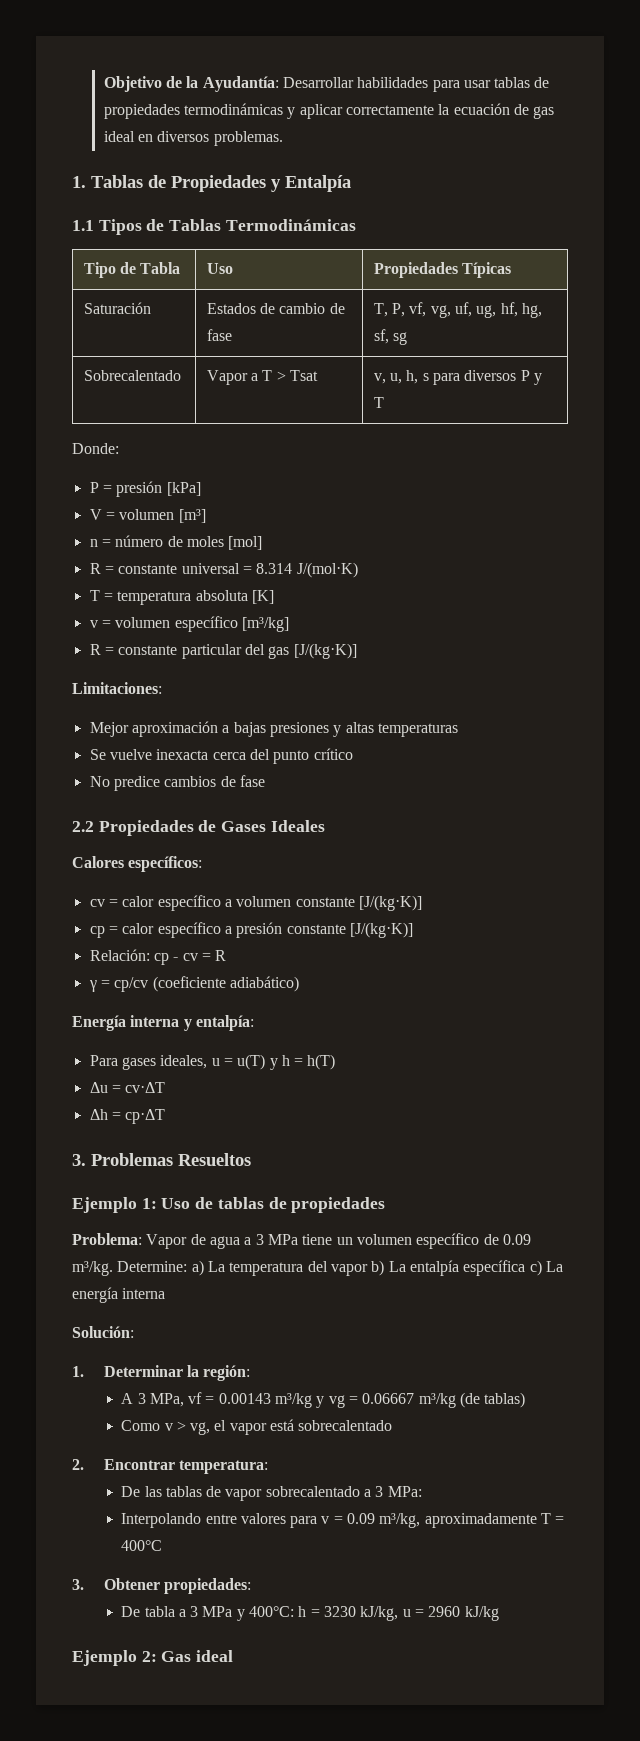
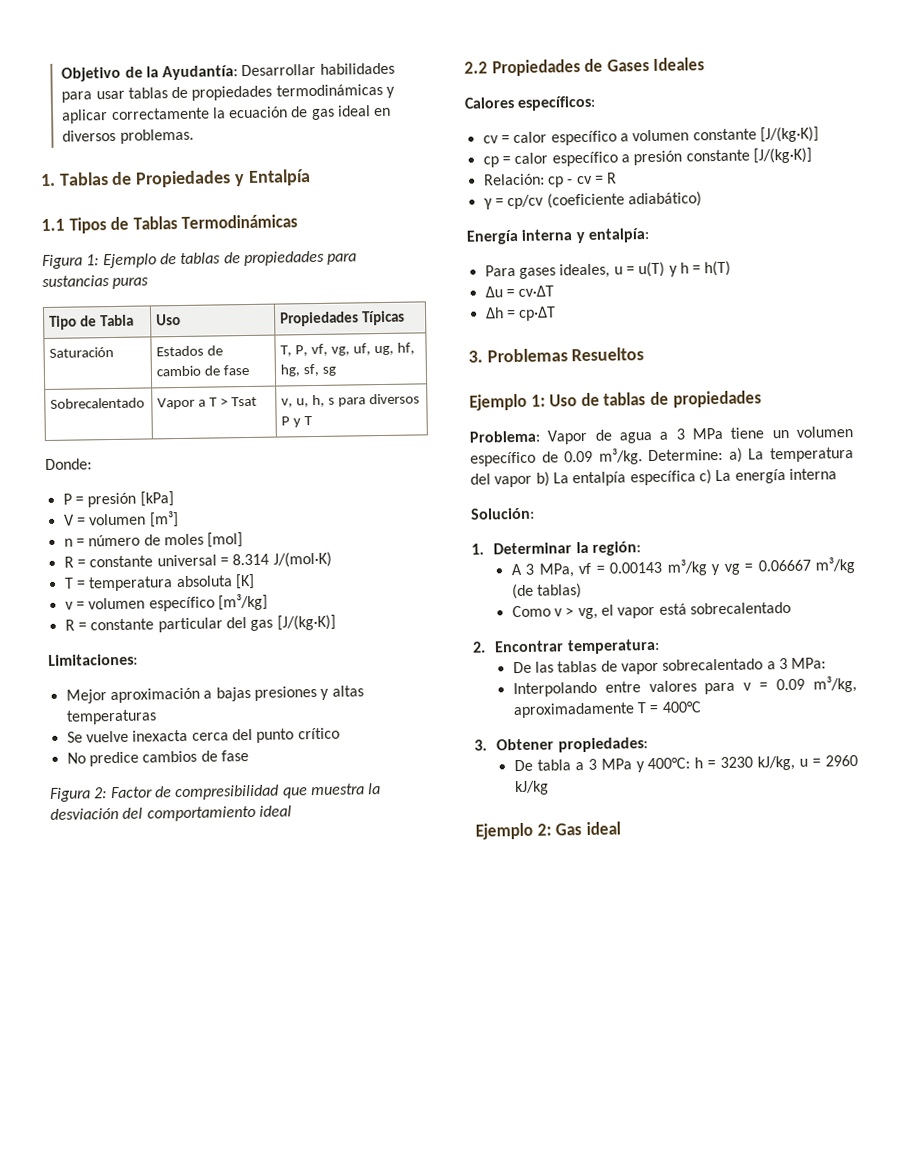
(356, 225) none -> [42,250,358,270] [42,275,150,289] // Figura 1: Ejemplo de tablas de propiedades para sustancias puras
(265, 781) none -> [50,783,382,802] [50,805,292,822] // Figura 2: Factor de compresibilidad que muestra la desviación del comportamiento ideal

